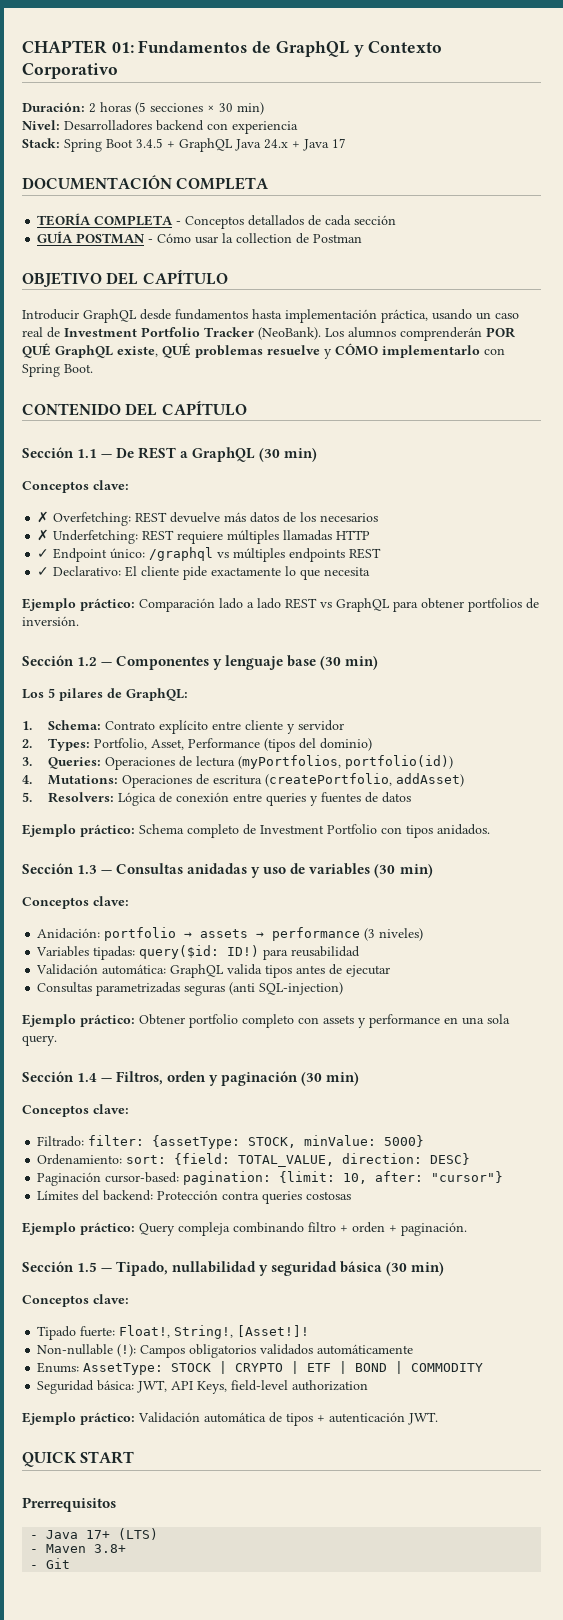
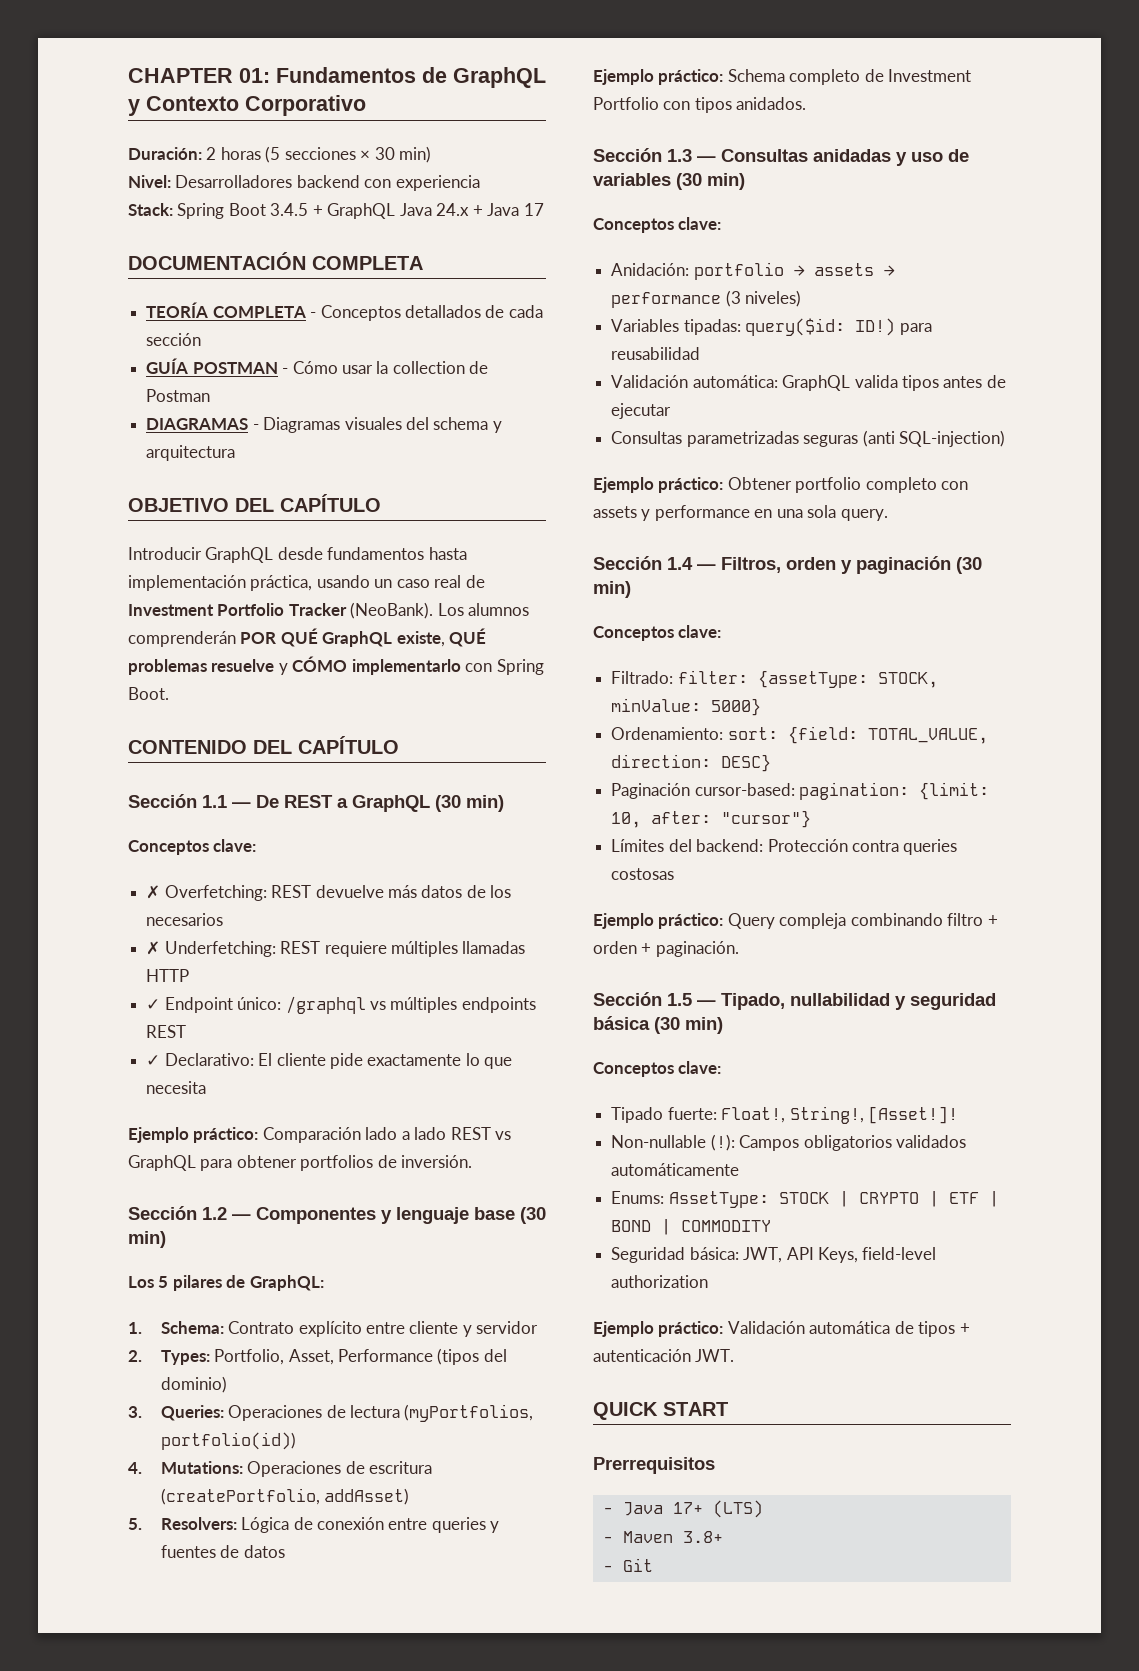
(363, 238) none -> [146,417,502,433] [146,445,236,461] // DIAGRAMAS - Diagramas visuales del schema y arquitectura

